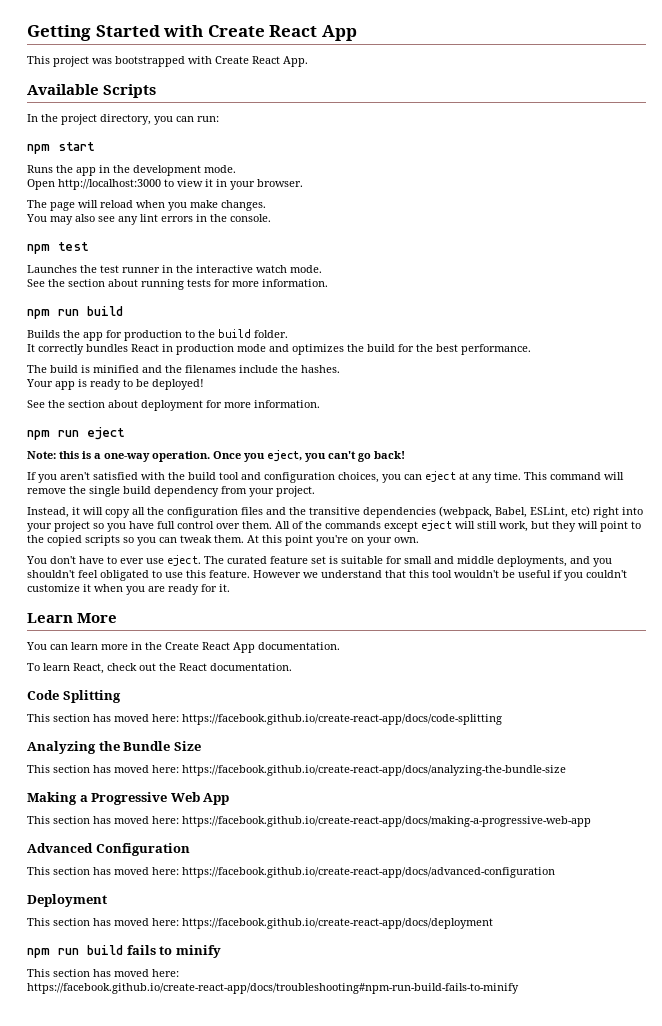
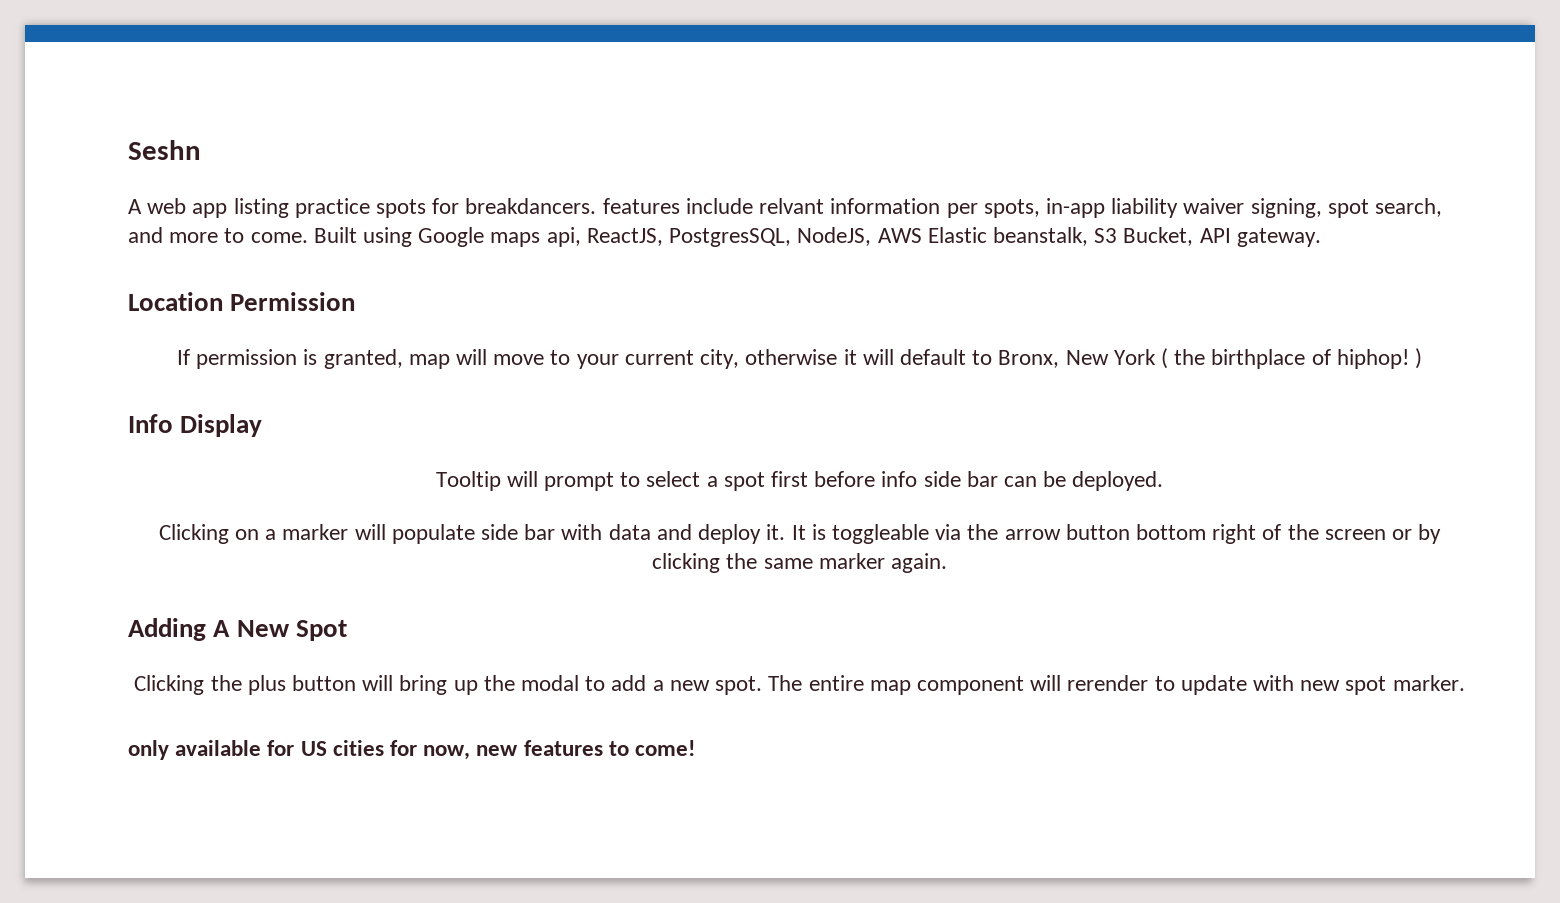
[27,25,357,41] [27,56,308,67] [27,84,157,98] [27,114,219,125] [27,142,95,154] [27,165,236,176] [27,179,303,190] [27,200,266,211] [26,214,271,225] [27,242,89,254] [27,265,322,273] [27,279,328,290] [27,306,123,319] [27,329,288,341] [27,344,531,355] [27,365,340,373] [26,379,204,390] [27,400,320,411] [27,427,125,440] [27,450,405,462] [27,471,624,483] [27,486,315,497] [27,506,643,518] [27,520,641,532] [27,535,419,546] [26,555,612,567] [27,570,627,581] [27,584,230,595] [27,613,118,623] [26,642,340,653] [27,663,292,674] [27,690,121,703] [27,714,502,725] [27,741,201,754] [27,765,566,776] [27,792,230,805] [27,816,591,827] [27,843,190,856] [27,867,555,878] [27,894,107,907] [27,918,493,929] [27,945,221,958] [27,969,179,977] [27,983,519,994] Getting Started with Create React App // This project was bootstrapped with Create React App. // Available Scripts // In the project directory, you can run: // npm start // Runs the app in the development mode. // Open http://localhost:3000 to view it in your browser. // The page will reload when you make changes. // You may also see any lint errors in the console. // npm test // Launches the test runner in the interactive watch mode. // See the section about running tests for more information. // npm run build // Builds the app for production to the build folder. // It correctly bundles React in production mode and optimizes the build for the best performance. // The build is minified and the filenames include the hashes. // Your app is ready to be deployed! // See the section about deployment for more information. // npm run eject // Note: this is a one-way operation. Once you eject, you can't go back! // If you aren't satisfied with the build tool and configuration choices, you can eject at any time. This command will remove the single build dependency from your project. // Instead, it will copy all the configuration files and the transitive dependencies (webpack, Babel, ESLint, etc) right into your project so you have full control over them. All of the commands except eject will still work, but they will point to the copied scripts so you can tweak them. At this point you're on your own. // You don't have to ever use eject. The curated feature set is suitable for small and middle deployments, and you shouldn't feel obligated to use this feature. However we understand that this tool wouldn't be useful if you couldn't customize it when you are ready for it. // Learn More // You can learn more in the Create React App documentation. // To learn React, check out the React documentation. // Code Splitting // This section has moved here: https://facebook.github.io/create-react-app/docs/code-splitting // Analyzing the Bundle Size // This section has moved here: https://facebook.github.io/create-react-app/docs/analyzing-the-bundle-size // Making a Progressive Web App // This section has moved here: https://facebook.github.io/create-react-app/docs/making-a-progressive-web-app // Advanced Configuration // This section has moved here: https://facebook.github.io/create-react-app/docs/advanced-configuration // Deployment // This section has moved here: https://facebook.github.io/create-react-app/docs/deployment // npm run build fails to minify // This section has moved here: https://facebook.github.io/create-react-app/docs/troubleshooting#npm-run-build-fails-to-minify -> [128,140,201,160] [128,198,1442,218] [128,227,1321,247] [128,292,356,311] [176,348,1423,369] [128,414,263,437] [435,471,1164,491] [158,524,1442,544] [652,553,947,573] [128,618,347,641] [134,675,1465,695] [128,740,696,760] Seshn // A web app listing practice spots for breakdancers. features include relvant information per spots, in-app liability waiver signing, spot search, and more to come. Built using Google maps api, ReactJS, PostgresSQL, NodeJS, AWS Elastic beanstalk, S3 Bucket, API gateway. // Location Permission // If permission is granted, map will move to your current city, otherwise it will default to Bronx, New York ( the birthplace of hiphop! ) // Info Display // Tooltip will prompt to select a spot first before info side bar can be deployed. // Clicking on a marker will populate side bar with data and deploy it. It is toggleable via the arrow button bottom right of the screen or by clicking the same marker again. // Adding A New Spot // Clicking the plus button will bring up the modal to add a new spot. The entire map component will rerender to update with new spot marker. // only available for US cities for now, new features to come!

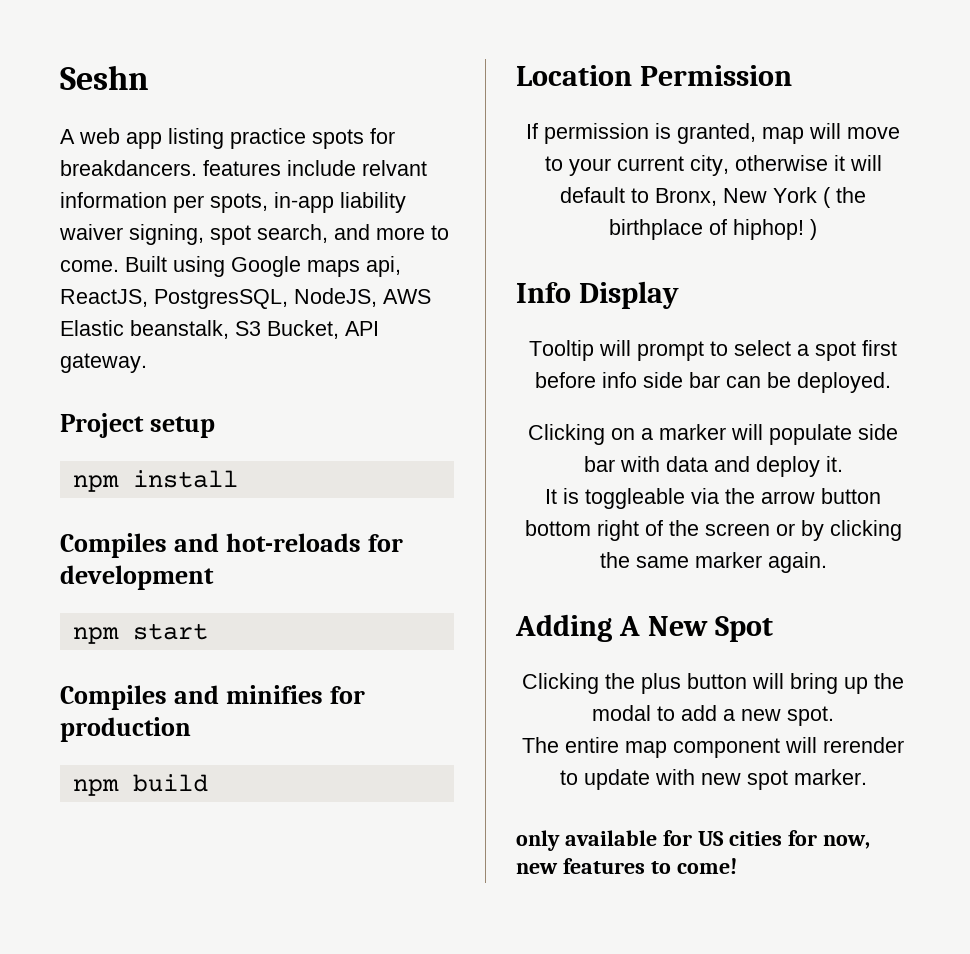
(1321, 237) none -> [60,413,215,438] [72,470,238,492] [60,533,403,558] [60,565,214,590] [72,623,208,644] [60,685,365,710] [60,717,191,742] [72,774,208,796] // Project setup // npm install // Compiles and hot-reloads for development // npm start // Compiles and minifies for production // npm build
(786, 532) none -> (843, 464) //
(763, 685) none -> (834, 716) //

